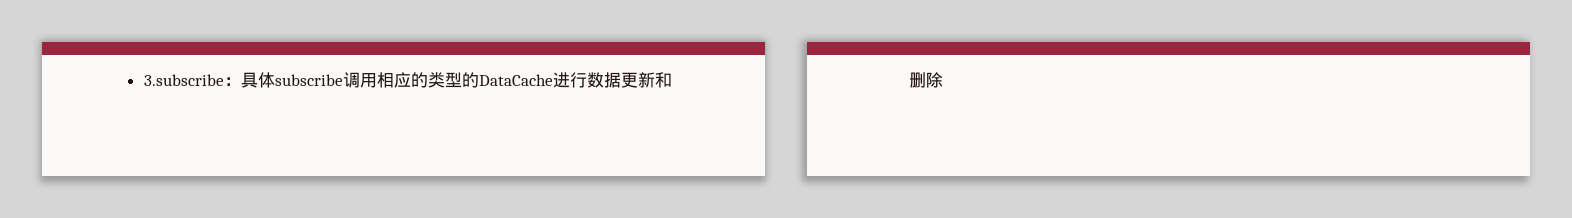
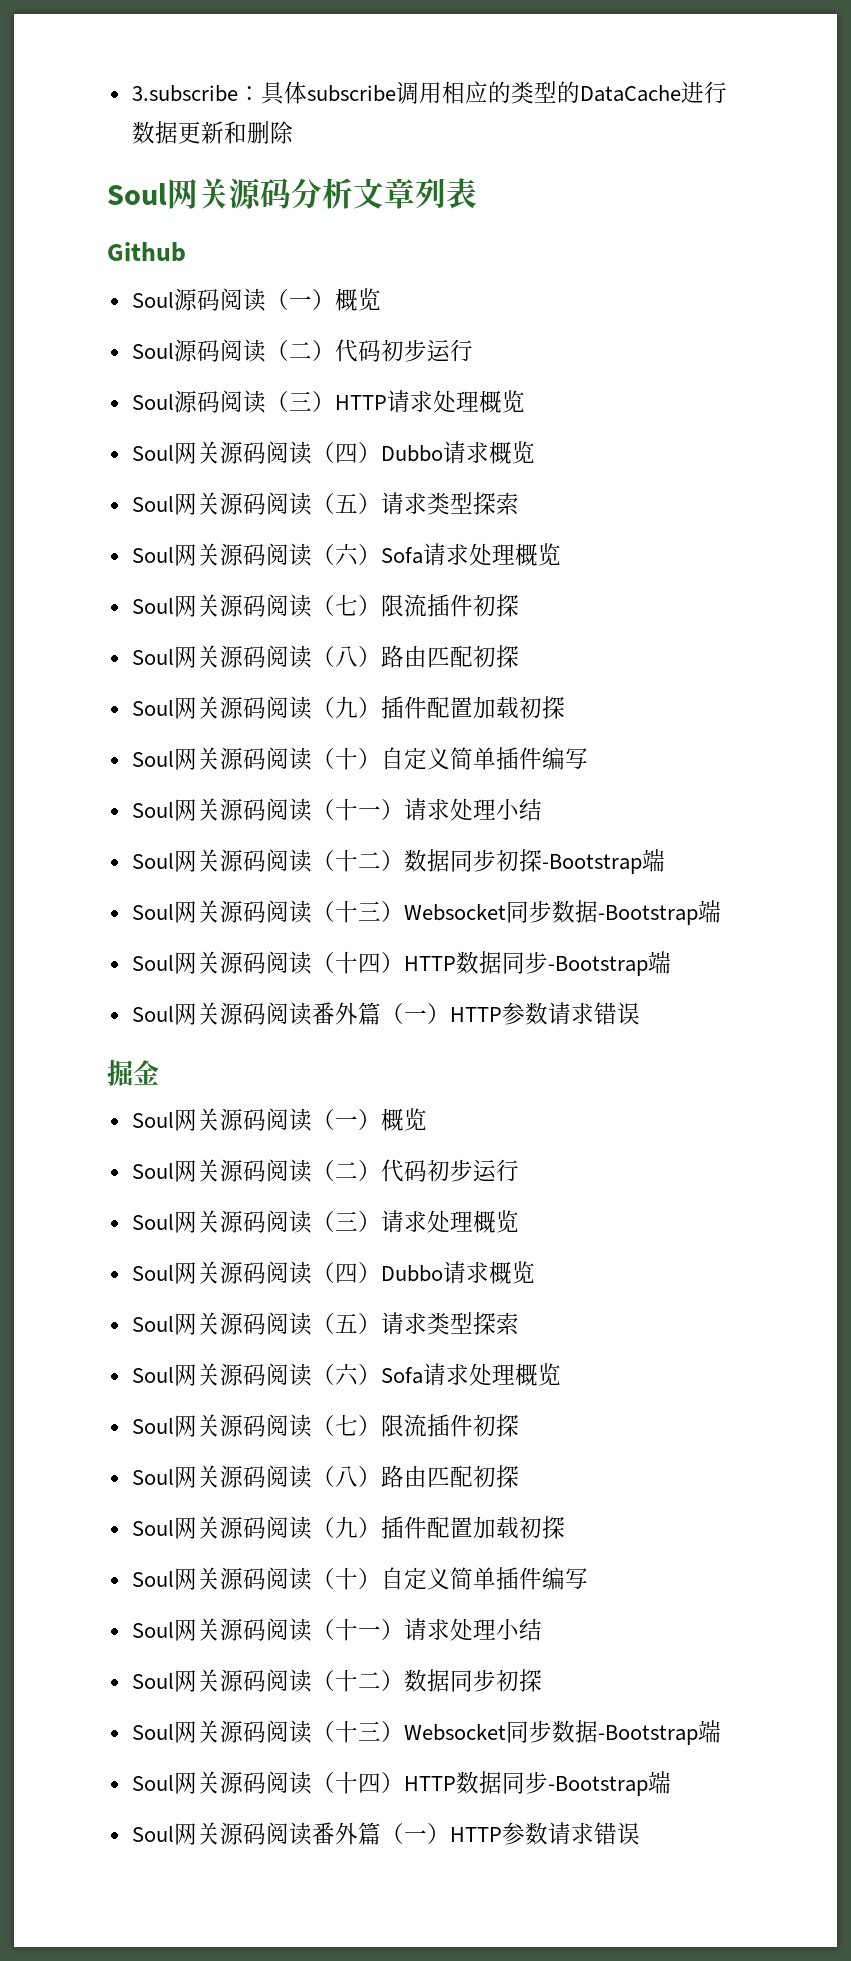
(943, 80) none -> [107,178,477,209] [107,242,186,262] [131,288,381,312] [131,339,473,363] [131,390,525,414] [131,441,535,465] [131,492,519,516] [131,543,561,567] [131,594,519,618] [131,645,519,669] [131,696,565,720] [131,747,588,771] [131,798,542,822] [131,849,665,874] [131,900,721,925] [131,951,671,976] [131,1002,640,1026] [107,1059,159,1086] [131,1108,427,1132] [131,1159,519,1183] [131,1210,519,1234] [131,1261,535,1285] [131,1312,519,1336] [131,1363,561,1387] [131,1414,519,1438] [131,1465,519,1489] [131,1516,565,1540] [131,1567,588,1591] [131,1618,542,1642] [131,1669,542,1693] [131,1720,721,1745] [131,1771,671,1796] [131,1822,640,1846] // Soul网关源码分析文章列表 // Github // Soul源码阅读（一）概览 // Soul源码阅读（二）代码初步运行 // Soul源码阅读（三）HTTP请求处理概览 // Soul网关源码阅读（四）Dubbo请求概览 // Soul网关源码阅读（五）请求类型探索 // Soul网关源码阅读（六）Sofa请求处理概览 // Soul网关源码阅读（七）限流插件初探 // Soul网关源码阅读（八）路由匹配初探 // Soul网关源码阅读（九）插件配置加载初探 // Soul网关源码阅读（十）自定义简单插件编写 // Soul网关源码阅读（十一）请求处理小结 // Soul网关源码阅读（十二）数据同步初探-Bootstrap端 // Soul网关源码阅读（十三）Websocket同步数据-Bootstrap端 // Soul网关源码阅读（十四）HTTP数据同步-Bootstrap端 // Soul网关源码阅读番外篇（一）HTTP参数请求错误 // 掘金 // Soul网关源码阅读（一）概览 // Soul网关源码阅读（二）代码初步运行 // Soul网关源码阅读（三）请求处理概览 // Soul网关源码阅读（四）Dubbo请求概览 // Soul网关源码阅读（五）请求类型探索 // Soul网关源码阅读（六）Sofa请求处理概览 // Soul网关源码阅读（七）限流插件初探 // Soul网关源码阅读（八）路由匹配初探 // Soul网关源码阅读（九）插件配置加载初探 // Soul网关源码阅读（十）自定义简单插件编写 // Soul网关源码阅读（十一）请求处理小结 // Soul网关源码阅读（十二）数据同步初探 // Soul网关源码阅读（十三）Websocket同步数据-Bootstrap端 // Soul网关源码阅读（十四）HTTP数据同步-Bootstrap端 // Soul网关源码阅读番外篇（一）HTTP参数请求错误

